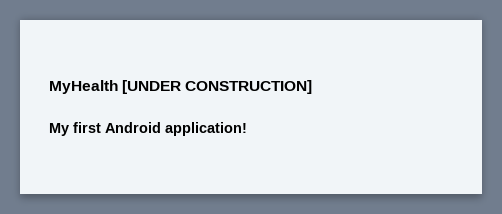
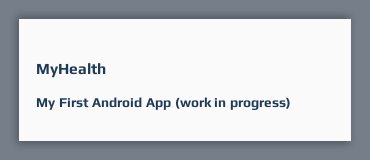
[122,80,313,94] [UNDER CONSTRUCTION] -> (106, 70) none
[73,122,247,136] first Android application! -> [58,97,291,110] First Android App (work in progress)

